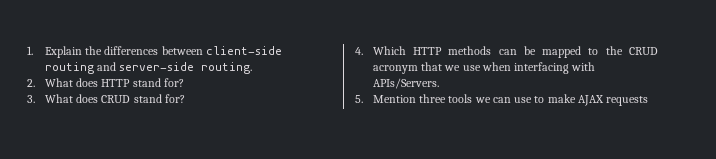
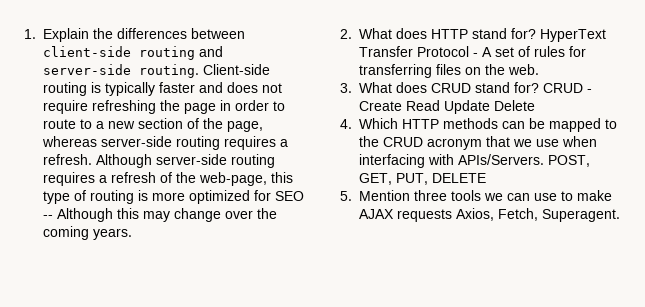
(253, 68) none -> [203,64,270,75] [43,82,282,96] [43,100,285,114] [43,118,263,132] [42,136,288,150] [43,154,275,168] [43,172,293,186] [43,190,304,204] [43,208,277,222] [43,226,132,240] Client-side routing is typically faster and does not require refreshing the page in order to route to a new section of the page, whereas server-side routing requires a refresh. Although server-side routing requires a refresh of the web-page, this type of routing is more optimized for SEO -- Although this may change over the coming years.
(184, 82) none -> [540,29,606,42] [359,46,586,57] [359,64,539,78] HyperText Transfer Protocol - A set of rules for transferring files on the web.
(185, 98) none -> [543,83,592,93] [359,100,535,114] CRUD - Create Read Update Delete
(439, 83) none -> [548,155,590,167] [359,173,486,185] POST, GET, PUT, DELETE
(649, 101) none -> [456,208,620,222] Axios, Fetch, Superagent.

